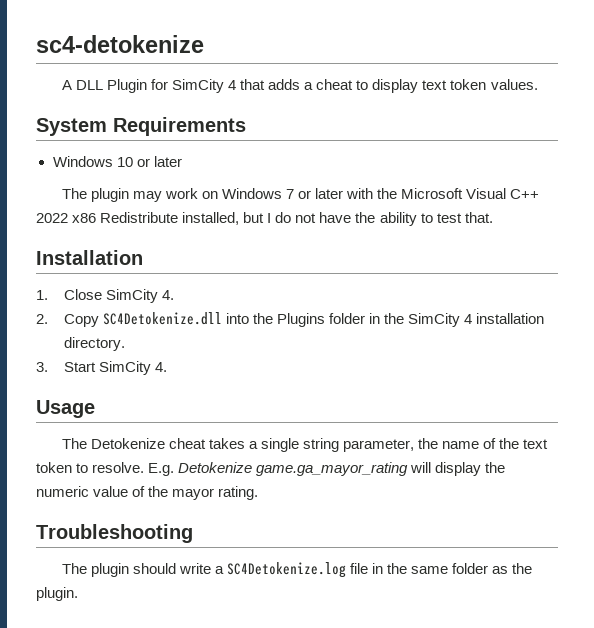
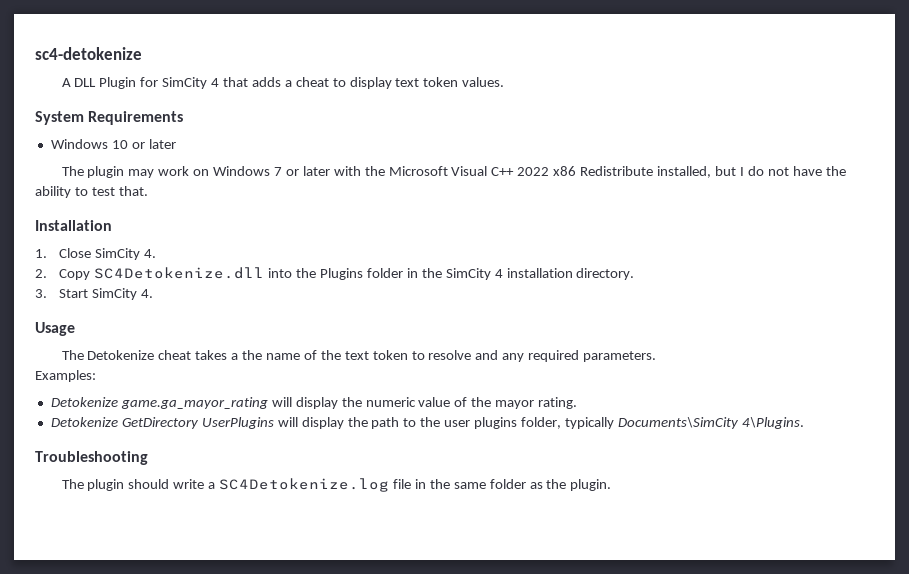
[261,438,415,452] single string parameter, -> (239, 356) none
[92,462,175,476] resolve. E.g. -> [428,350,657,362] [35,370,96,382] resolve and any required parameters. // Examples: //
(259, 493) none -> [50,417,804,429] // Detokenize GetDirectory UserPlugins will display the path to the user plugins folder, typically Documents\SimCity 4\Plugins.

